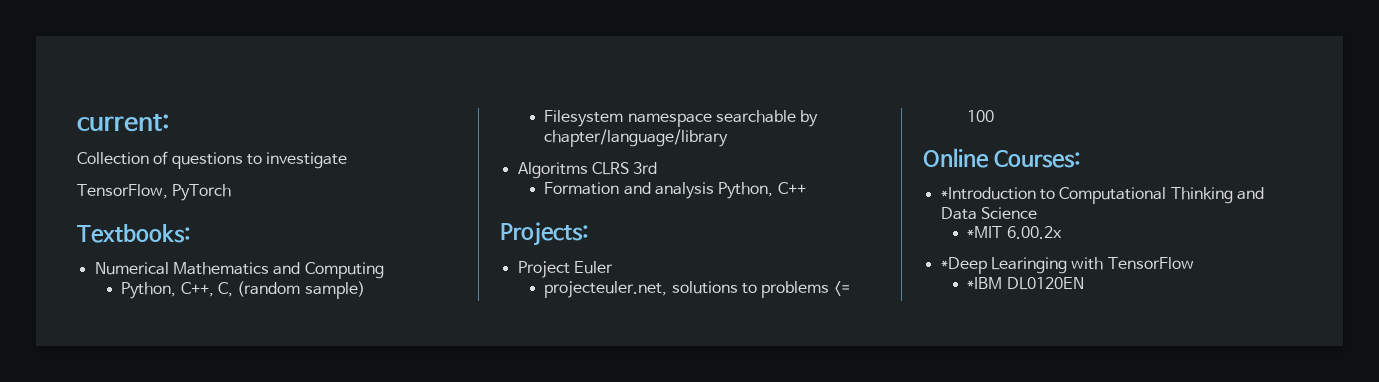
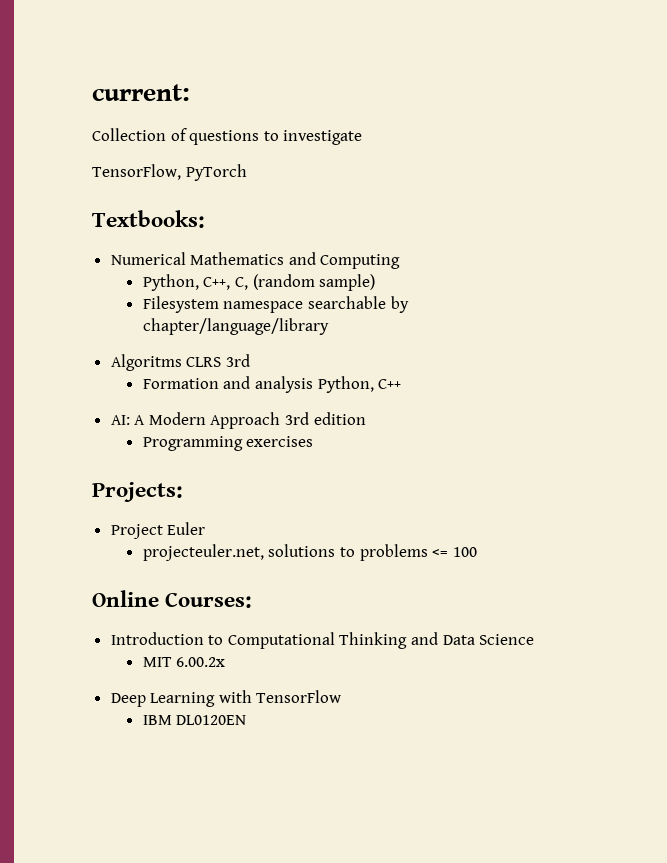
(806, 188) none -> [110,412,366,429] [142,436,314,451] // AI: A Modern Approach 3rd edition // Programming exercises
[940,187,1036,200] *Introduction -> [110,632,204,645] Introduction
[967,226,1003,238] *MIT -> [142,657,172,667] MIT
[940,257,1067,274] *Deep Learinging -> [110,692,216,707] Deep Learning
[967,277,1003,289] *IBM -> [142,715,172,725] IBM

